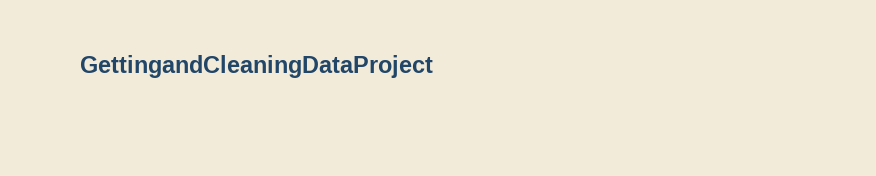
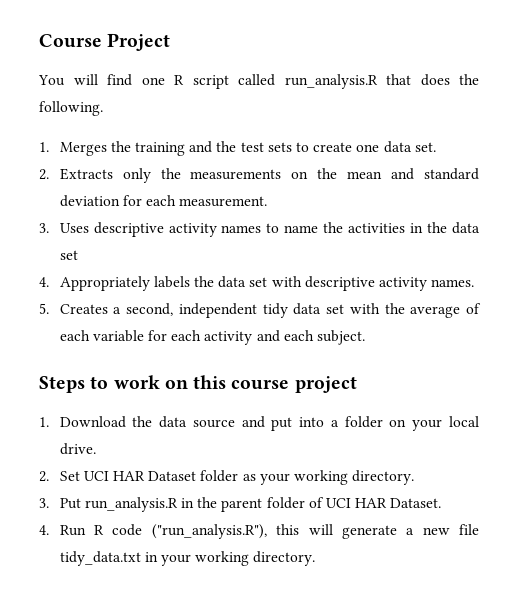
[80,55,433,78] GettingandCleaningDataProject -> [39,33,171,51] [38,74,479,89] [39,101,103,116] [39,141,436,156] [39,168,479,183] [59,195,268,207] [39,222,481,237] [59,250,78,260] [39,276,475,291] [39,303,482,318] [59,330,365,345] [39,375,357,393] [39,416,480,431] [59,443,96,455] [39,470,415,485] [39,497,442,512] [39,524,480,539] [59,551,316,566] Course Project // You will find one R script called run_analysis.R that does the following. // 1. Merges the training and the test sets to create one data set. // 2. Extracts only the measurements on the mean and standard deviation for each measurement. // 3. Uses descriptive activity names to name the activities in the data set // 4. Appropriately labels the data set with descriptive activity names. // 5. Creates a second, independent tidy data set with the average of each variable for each activity and each subject. // Steps to work on this course project // 1. Download the data source and put into a folder on your local drive. // 2. Set UCI HAR Dataset folder as your working directory. // 3. Put run_analysis.R in the parent folder of UCI HAR Dataset. // 4. Run R code ("run_analysis.R"), this will generate a new file tidy_data.txt in your working directory.

